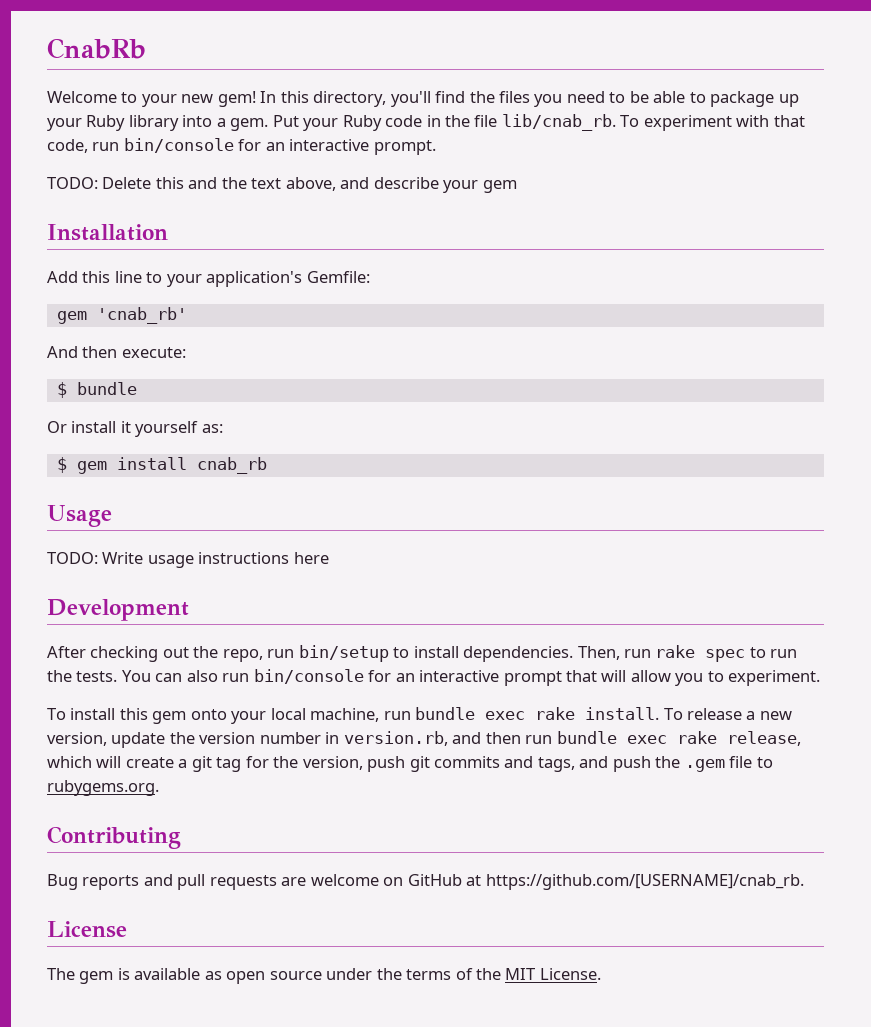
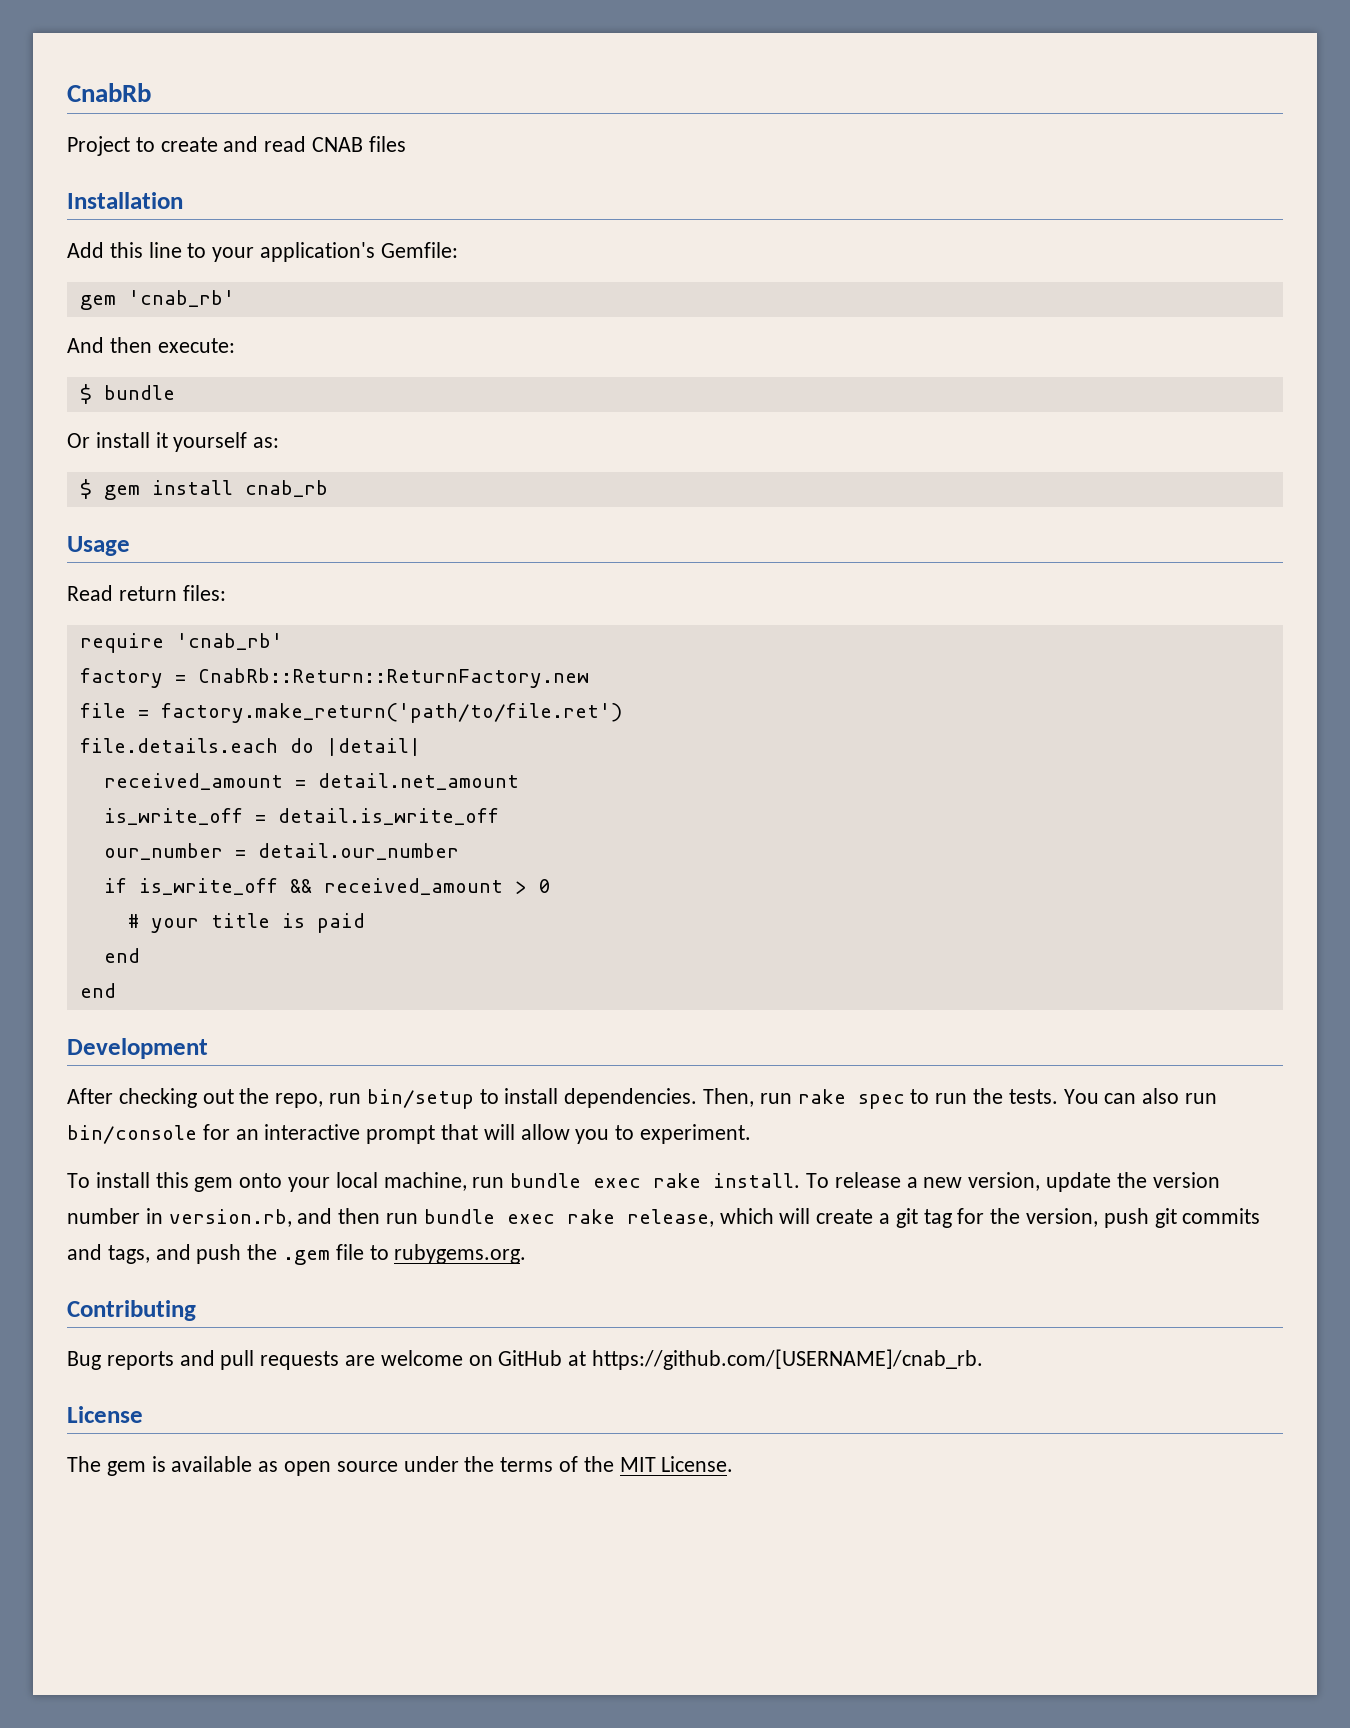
[47,91,799,107] [47,114,805,131] [47,138,436,155] [47,177,517,193] Welcome to your new gem! In this directory, you'll find the files you need to be able to package up your Ruby library into a gem. Put your Ruby code in the file lib/cnab_rb. To experiment with that code, run bin/console for an interactive prompt. // TODO: Delete this and the text above, and describe your gem -> [67,136,406,156] Project to create and read CNAB files
[47,552,329,568] TODO: Write usage instructions here -> [67,585,226,601] [79,633,283,653] [79,668,589,688] [79,703,622,723] [79,738,421,756] [103,773,519,790] [103,808,499,825] [103,843,459,860] [103,878,551,895] [127,913,365,933] [103,948,140,963] [79,983,116,998] Read return files: // require 'cnab_rb' // factory = CnabRb::Return::ReturnFactory.new // file = factory.make_return('path/to/file.ret') // file.details.each do |detail| // received_amount = detail.net_amount // is_write_off = detail.is_write_off // our_number = detail.our_number // if is_write_off && received_amount > 0 // # your title is paid // end // end

